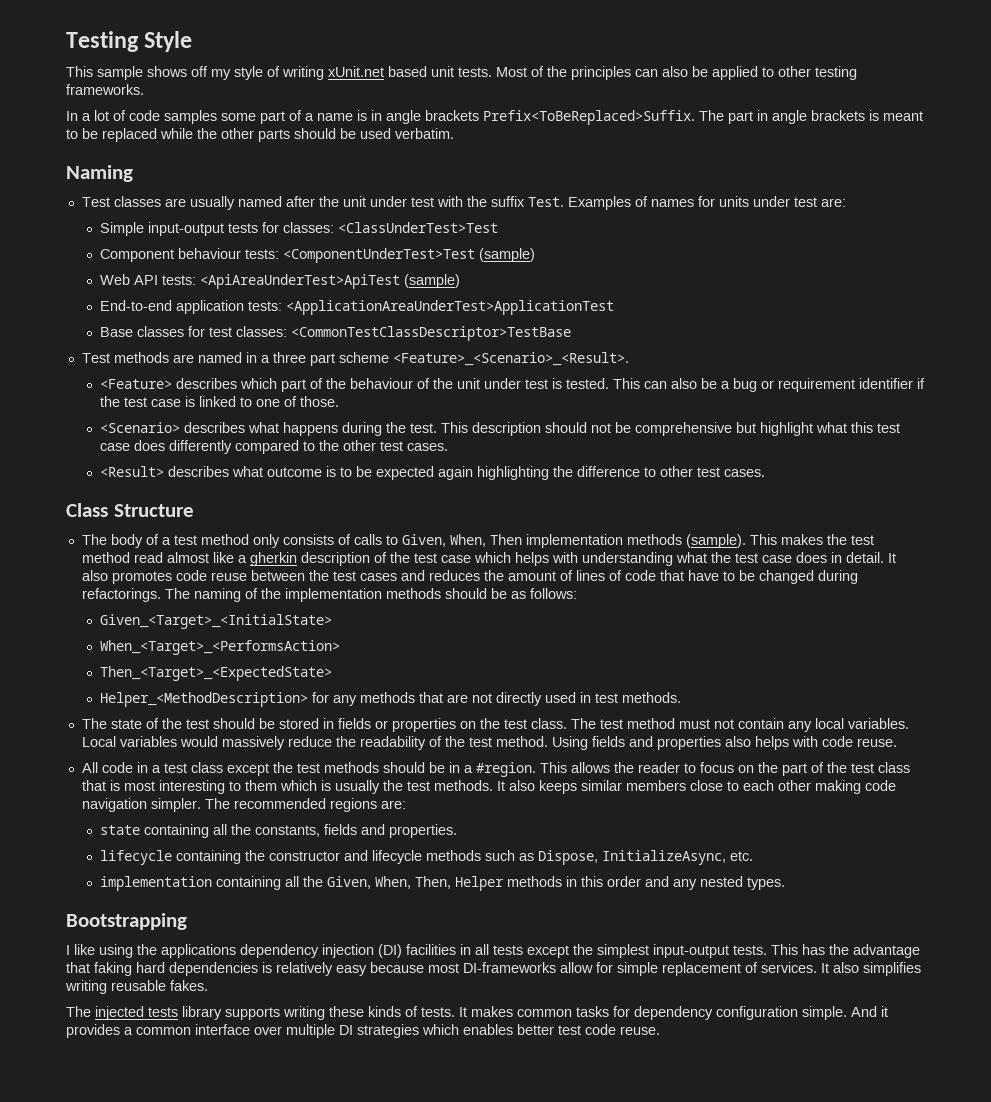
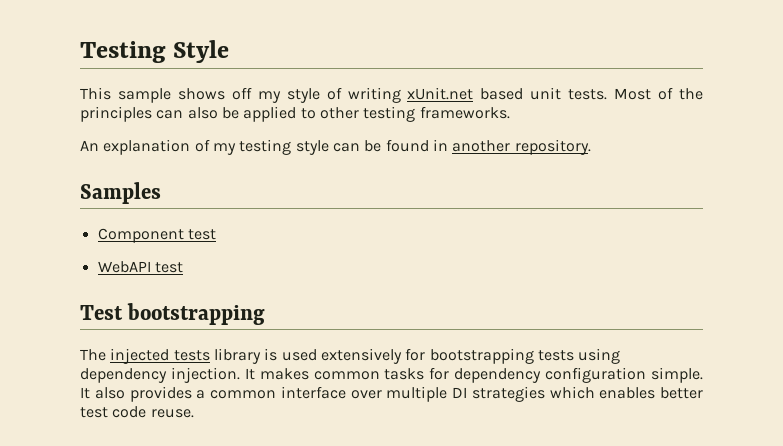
[66,110,923,125] [66,128,454,142] [66,165,133,182] [81,196,846,210] [100,222,499,236] [100,248,536,263] [100,274,461,289] [100,300,615,315] [100,326,572,341] [81,352,629,366] [100,378,926,392] [100,396,340,407] [100,422,901,436] [100,440,449,454] [100,466,766,480] [66,503,194,517] [81,534,874,548] [81,552,896,566] [81,570,858,584] [81,588,577,602] [100,614,333,629] [100,640,341,655] [100,666,333,681] [100,692,682,707] [81,718,909,732] [81,736,897,750] [81,762,910,777] [81,780,896,794] [81,798,406,812] [100,824,458,838] [100,850,754,865] [100,876,786,891] [66,913,187,930] [66,944,920,958] [66,962,921,976] [65,980,208,994] [66,1006,455,1020] In a lot of code samples some part of a name is in angle brackets Prefix<ToBeReplaced>Suffix. The part in angle brackets is meant to be replaced while the other parts should be used verbatim. // Naming // Test classes are usually named after the unit under test with the suffix Test. Examples of names for units under test are: // Simple input-output tests for classes: <ClassUnderTest>Test // Component behaviour tests: <ComponentUnderTest>Test (sample) // Web API tests: <ApiAreaUnderTest>ApiTest (sample) // End-to-end application tests: <ApplicationAreaUnderTest>ApplicationTest // Base classes for test classes: <CommonTestClassDescriptor>TestBase // Test methods are named in a three part scheme <Feature>_<Scenario>_<Result>. // <Feature> describes which part of the behaviour of the unit under test is tested. This can also be a bug or requirement identifier if the test case is linked to one of those. // <Scenario> describes what happens during the test. This description should not be comprehensive but highlight what this test case does differently compared to the other test cases. // <Result> describes what outcome is to be expected again highlighting the difference to other test cases. // Class Structure // The body of a test method only consists of calls to Given, When, Then implementation methods (sample). This makes the test method read almost like a gherkin description of the test case which helps with understanding what the test case does in detail. It also promotes code reuse between the test cases and reduces the amount of lines of code that have to be changed during refactorings. The naming of the implementation methods should be as follows: // Given_<Target>_<InitialState> // When_<Target>_<PerformsAction> // Then_<Target>_<ExpectedState> // Helper_<MethodDescription> for any methods that are not directly used in test methods. // The state of the test should be stored in fields or properties on the test class. The test method must not contain any local variables. Local variables would massively reduce the readability of the test method. Using fields and properties also helps with code reuse. // All code in a test class except the test methods should be in a #region. This allows the reader to focus on the part of the test class that is most interesting to them which is usually the test methods. It also keeps similar members close to each other making code navigation simpler. The recommended regions are: // state containing all the constants, fields and properties. // lifecycle containing the constructor and lifecycle methods such as Dispose, InitializeAsync, etc. // implementation containing all the Given, When, Then, Helper methods in this order and any nested types. // Bootstrapping // I like using the applications dependency injection (DI) facilities in all tests except the simplest input-output tests. This has the advantage that faking hard dependencies is relatively easy because most DI-frameworks allow for simple replacement of services. It also simplifies writing reusable fakes. // The injected tests library supports writing these kinds of tests. -> [80,139,591,155] [80,182,161,204] [97,228,216,243] [97,261,183,273] [80,303,266,325] [80,348,621,364] [80,367,240,383] An explanation of my testing style can be found in another repository. // Samples // Component test // WebAPI test // Test bootstrapping // The injected tests library is used extensively for bootstrapping tests using dependency injection.
[851,1006,888,1017] And it -> [80,387,125,399] It also

